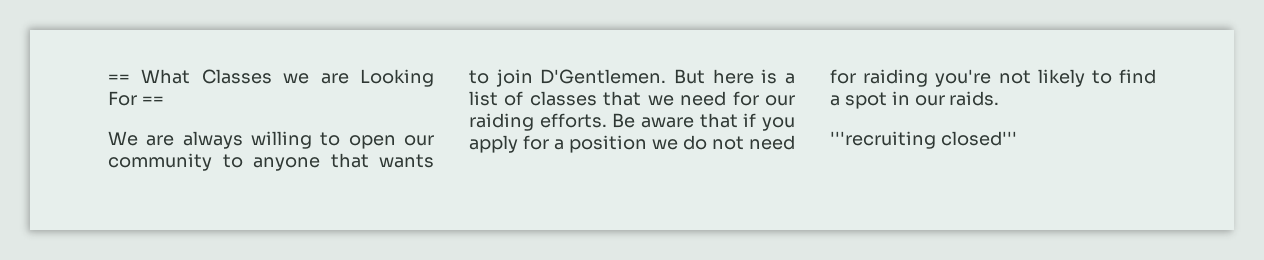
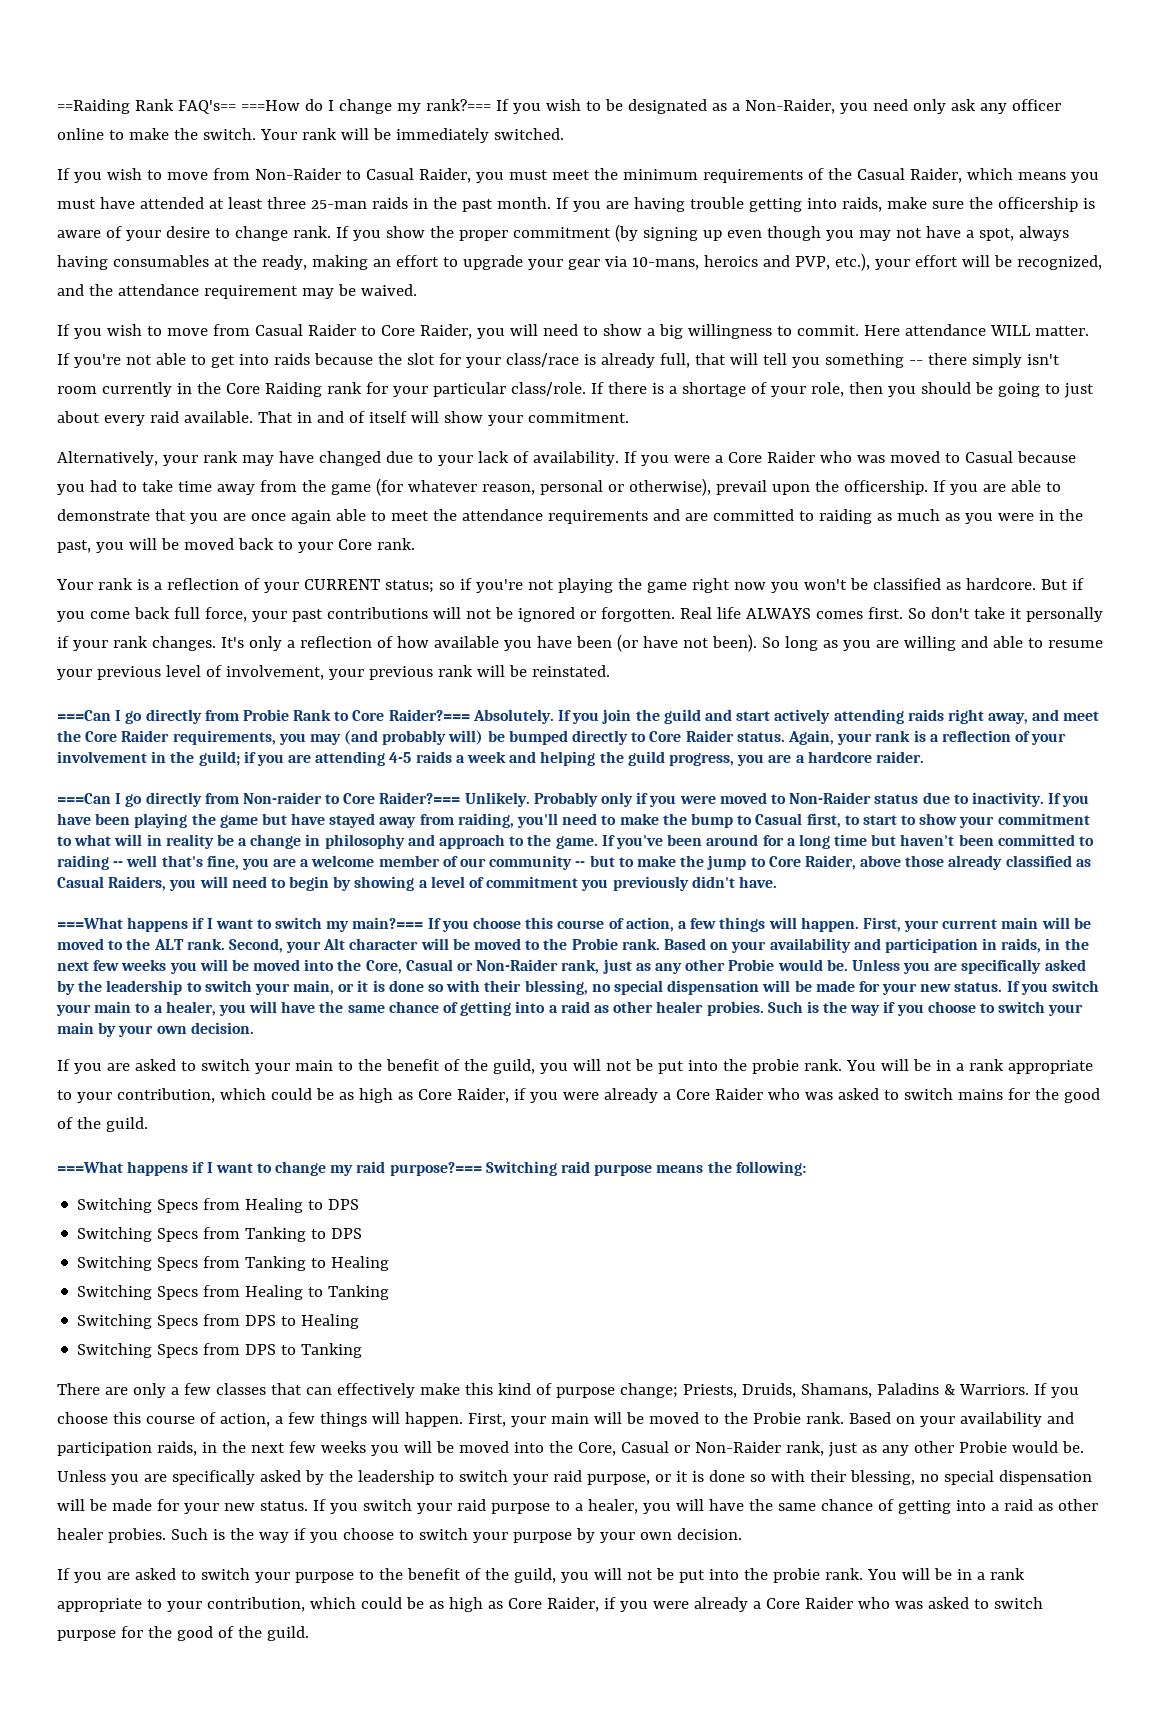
[108,69,434,87] [108,91,164,106] [108,131,435,149] [108,153,434,171] [469,69,795,87] [469,91,796,106] [469,113,796,131] [469,135,795,153] [830,69,1156,87] [830,91,1000,109] [830,131,1017,149] == What Classes we are Looking For == // We are always willing to open our community to anyone that wants to join D'Gentlemen. But here is a list of classes that we need for our raiding efforts. Be aware that if you apply for a position we do not need for raiding you're not likely to find a spot in our raids. // '''recruiting closed''' -> [57,99,1061,114] [57,128,564,143] [57,168,1099,183] [57,197,1095,212] [57,224,1069,242] [57,253,1102,271] [57,284,417,299] [57,324,1089,339] [57,353,1060,368] [57,382,1094,398] [57,411,629,426] [57,451,1076,466] [57,478,1061,496] [57,509,1083,524] [57,538,415,553] [56,578,1084,593] [57,607,1103,622] [57,634,1103,652] [57,665,610,680] [57,709,1100,724] [57,730,1067,745] [57,751,924,766] [57,792,1090,807] [57,813,1090,828] [57,834,1094,849] [57,855,1091,870] [57,876,777,891] [57,917,1091,932] [57,938,1089,953] [57,959,1086,974] [57,980,1099,995] [56,1001,1084,1016] [57,1022,254,1037] [57,1059,1093,1074] [57,1088,1100,1103] [57,1117,148,1132] [57,1161,806,1176] [77,1198,360,1213] [77,1227,363,1242] [77,1256,390,1271] [77,1285,390,1300] [77,1314,360,1329] [77,1343,363,1358] [57,1383,1079,1398] [57,1412,1074,1427] [57,1441,1084,1457] [57,1470,1092,1485] [57,1499,1098,1514] [57,1528,742,1543] [57,1568,1025,1583] [57,1597,1043,1612] [57,1626,309,1641] ==Raiding Rank FAQ's== ===How do I change my rank?=== If you wish to be designated as a Non-Raider, you need only ask any officer online to make the switch. Your rank will be immediately switched. // If you wish to move from Non-Raider to Casual Raider, you must meet the minimum requirements of the Casual Raider, which means you must have attended at least three 25-man raids in the past month. If you are having trouble getting into raids, make sure the officership is aware of your desire to change rank. If you show the proper commitment (by signing up even though you may not have a spot, always having consumables at the ready, making an effort to upgrade your gear via 10-mans, heroics and PVP, etc.), your effort will be recognized, and the attendance requirement may be waived. // If you wish to move from Casual Raider to Core Raider, you will need to show a big willingness to commit. Here attendance WILL matter. If you're not able to get into raids because the slot for your class/race is already full, that will tell you something -- there simply isn't room currently in the Core Raiding rank for your particular class/role. If there is a shortage of your role, then you should be going to just about every raid available. That in and of itself will show your commitment. // Alternatively, your rank may have changed due to your lack of availability. If you were a Core Raider who was moved to Casual because you had to take time away from the game (for whatever reason, personal or otherwise), prevail upon the officership. If you are able to demonstrate that you are once again able to meet the attendance requirements and are committed to raiding as much as you were in the past, you will be moved back to your Core rank. // Your rank is a reflection of your CURRENT status; so if you're not playing the game right now you won't be classified as hardcore. But if you come back full force, your past contributions will not be ignored or forgotten. Real life ALWAYS comes first. So don't take it personally if your rank changes. It's only a reflection of how available you have been (or have not been). So long as you are willing and able to resume your previous level of involvement, your previous rank will be reinstated. // ===Can I go directly from Probie Rank to Core Raider?=== Absolutely. If you join the guild and start actively attending raids right away, and meet the Core Raider requirements, you may (and probably will) be bumped directly to Core Raider status. Again, your rank is a reflection of your involvement in the guild; if you are attending 4-5 raids a week and helping the guild progress, you are a hardcore raider. // ===Can I go directly from Non-raider to Core Raider?=== Unlikely. Probably only if you were moved to Non-Raider status due to inactivity. If you have been playing the game but have stayed away from raiding, you'll need to make the bump to Casual first, to start to show your commitment to what will in reality be a change in philosophy and approach to the game. If you've been around for a long time but haven't been committed to raiding -- well that's fine, you are a welcome member of our community -- but to make the jump to Core Raider, above those already classified as Casual Raiders, you will need to begin by showing a level of commitment you previously didn't have. // ===What happens if I want to switch my main?=== If you choose this course of action, a few things will happen. First, your current main will be moved to the ALT rank. Second, your Alt character will be moved to the Probie rank. Based on your availability and participation in raids, in the next few weeks you will be moved into the Core, Casual or Non-Raider rank, just as any other Probie would be. Unless you are specifically asked by the leadership to switch your main, or it is done so with their blessing, no special dispensation will be made for your new status. If you switch your main to a healer, you will have the same chance of getting into a raid as other healer probies. Such is the way if you choose to switch your main by your own decision. // If you are asked to switch your main to the benefit of the guild, you will not be put into the probie rank. You will be in a rank appropriate to your contribution, which could be as high as Core Raider, if you were already a Core Raider who was asked to switch mains for the good of the guild. // ===What happens if I want to change my raid purpose?=== Switching raid purpose means the following: // Switching Specs from Healing to DPS // Switching Specs from Tanking to DPS // Switching Specs from Tanking to Healing // Switching Specs from Healing to Tanking // Switching Specs from DPS to Healing // Switching Specs from DPS to Tanking // There are only a few classes that can effectively make this kind of purpose change; Priests, Druids, Shamans, Paladins & Warriors. If you choose this course of action, a few things will happen. First, your main will be moved to the Probie rank. Based on your availability and participation raids, in the next few weeks you will be moved into the Core, Casual or Non-Raider rank, just as any other Probie would be. Unless you are specifically asked by the leadership to switch your raid purpose, or it is done so with their blessing, no special dispensation will be made for your new status. If you switch your raid purpose to a healer, you will have the same chance of getting into a raid as other healer probies. Such is the way if you choose to switch your purpose by your own decision. // If you are asked to switch your purpose to the benefit of the guild, you will not be put into the probie rank. You will be in a rank appropriate to your contribution, which could be as high as Core Raider, if you were already a Core Raider who was asked to switch purpose for the good of the guild.

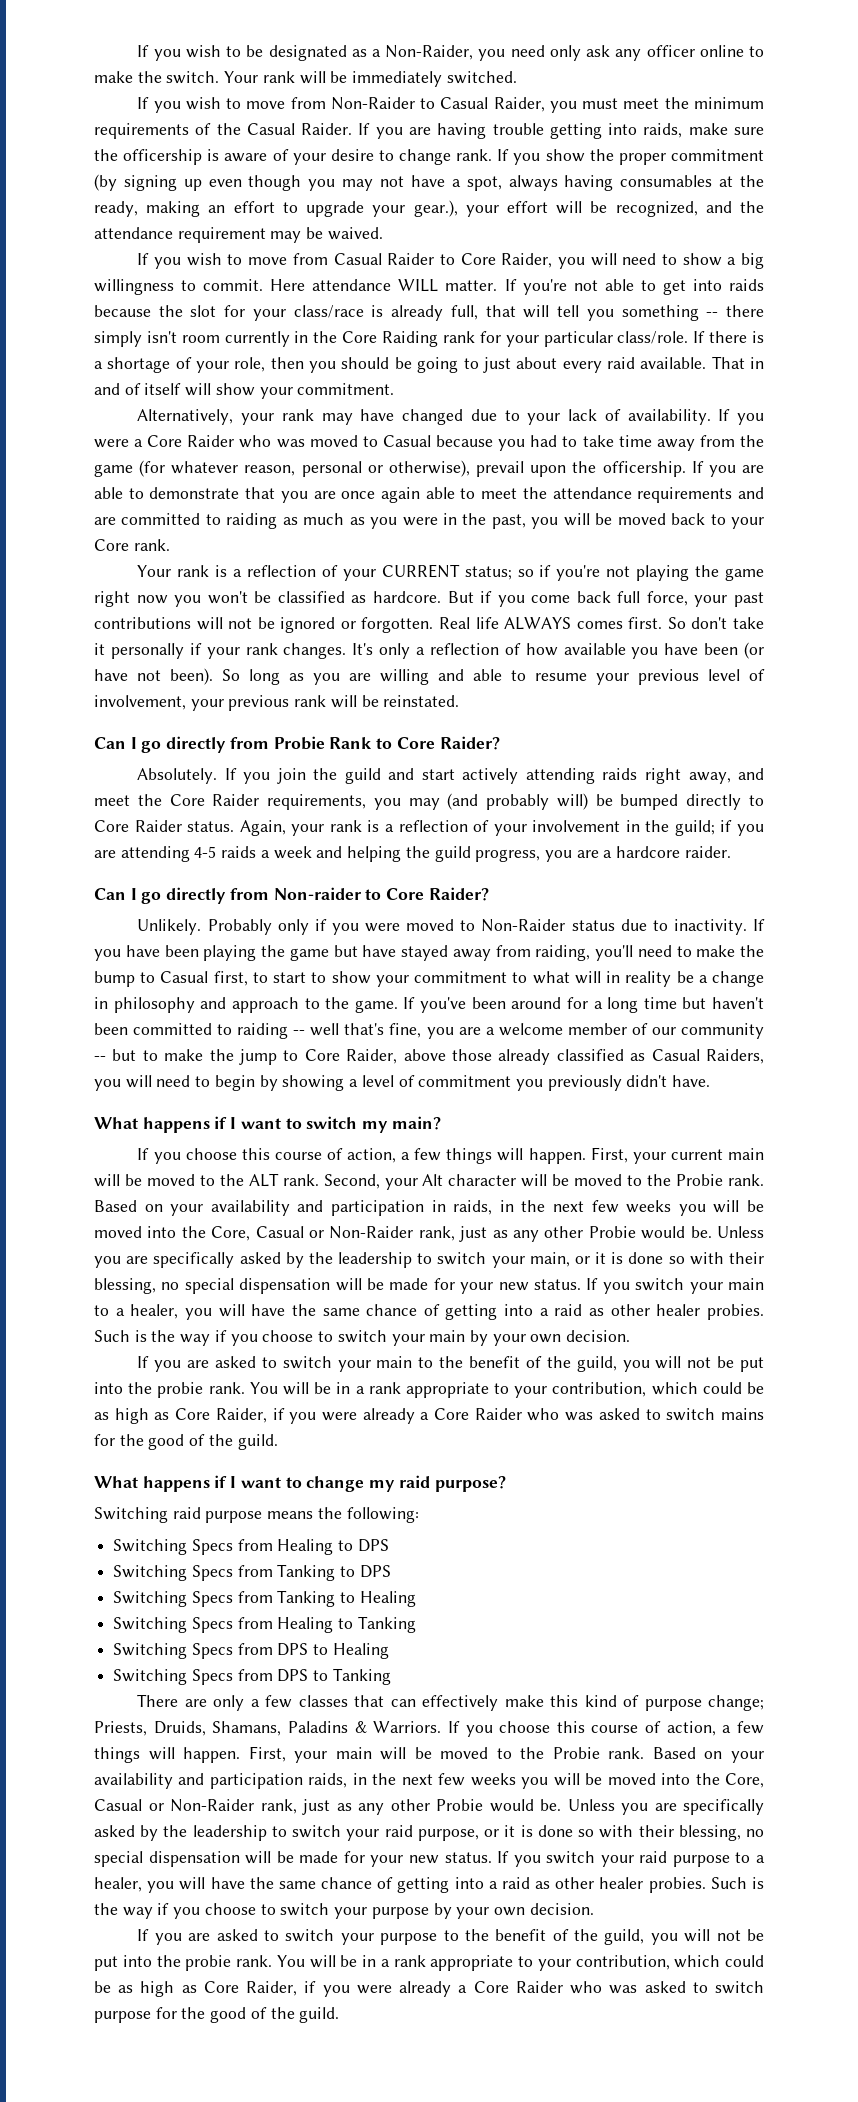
[57,99,491,114] ==Raiding Rank FAQ's== ===How do I change my rank?=== -> (137, 51) none
[909,168,1099,183] [57,197,551,212] Raider, which means you must have attended at least three 25-man raids in the past month. -> [301,123,353,135] Raider.
[567,253,870,271] gear via 10-mans, heroics and PVP, etc.), -> [413,200,458,217] gear.),
[57,710,111,721] ===Can -> [94,737,126,749] Can
[388,709,470,721] Raider?=== -> [439,736,500,750] Raider? //
[57,793,111,804] ===Can -> [94,888,126,900] Can
[379,792,461,804] Raider?=== -> [428,887,489,901] Raider? //
[57,917,123,929] ===What -> [94,1117,138,1129] What
[352,917,424,929] main?=== -> [391,1116,441,1130] main? //
[57,1161,123,1173] ===What -> [94,1476,138,1488] What
[389,1162,482,1176] purpose?=== -> [434,1476,506,1492] purpose? //

